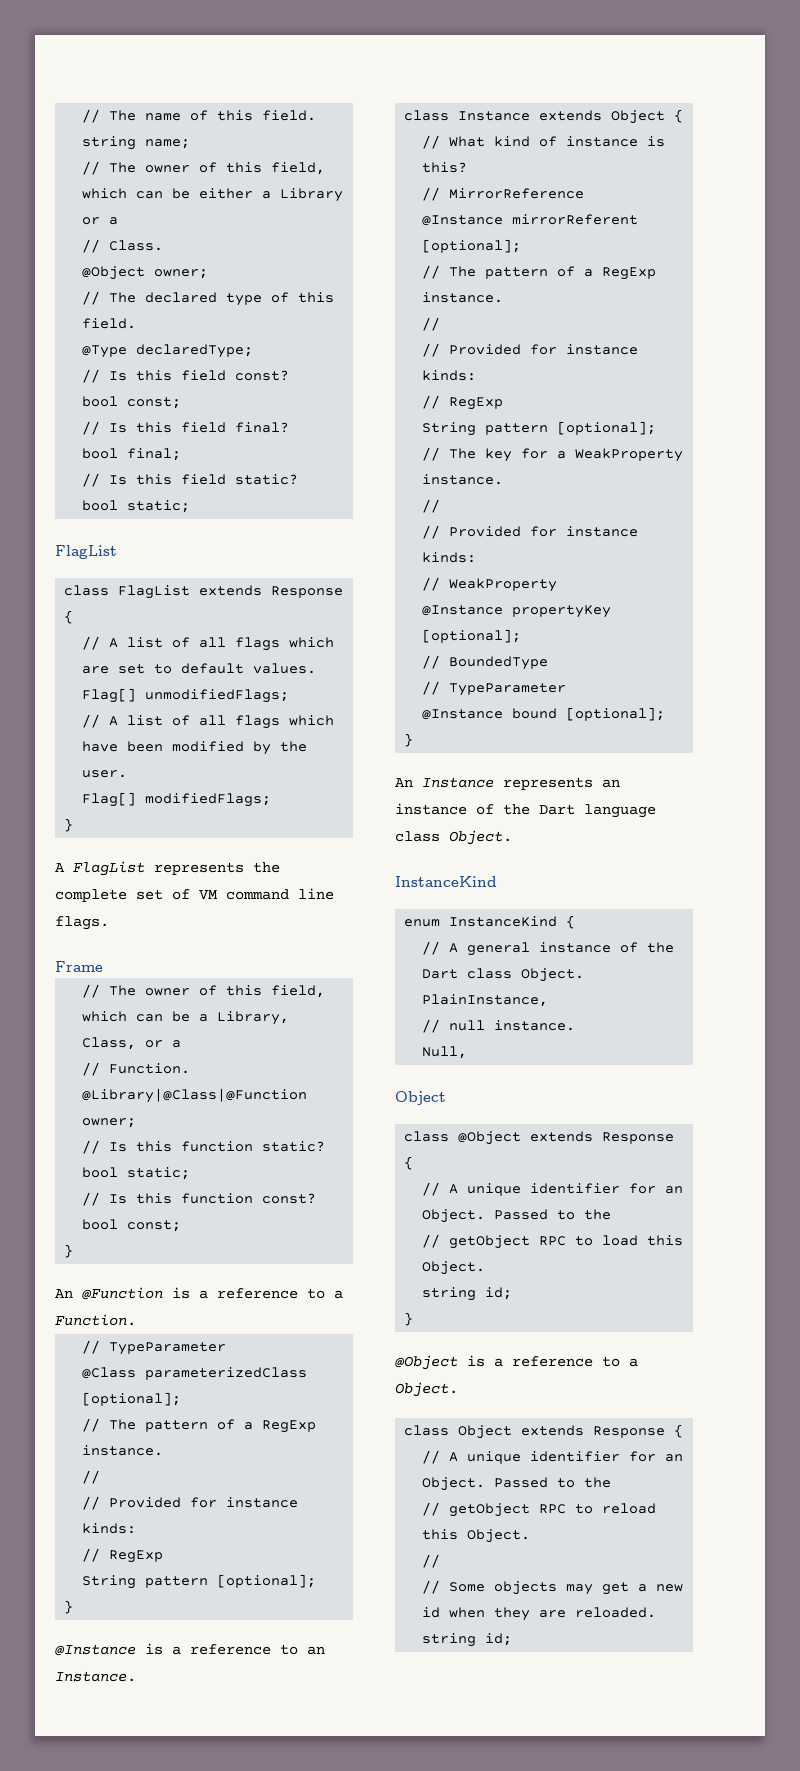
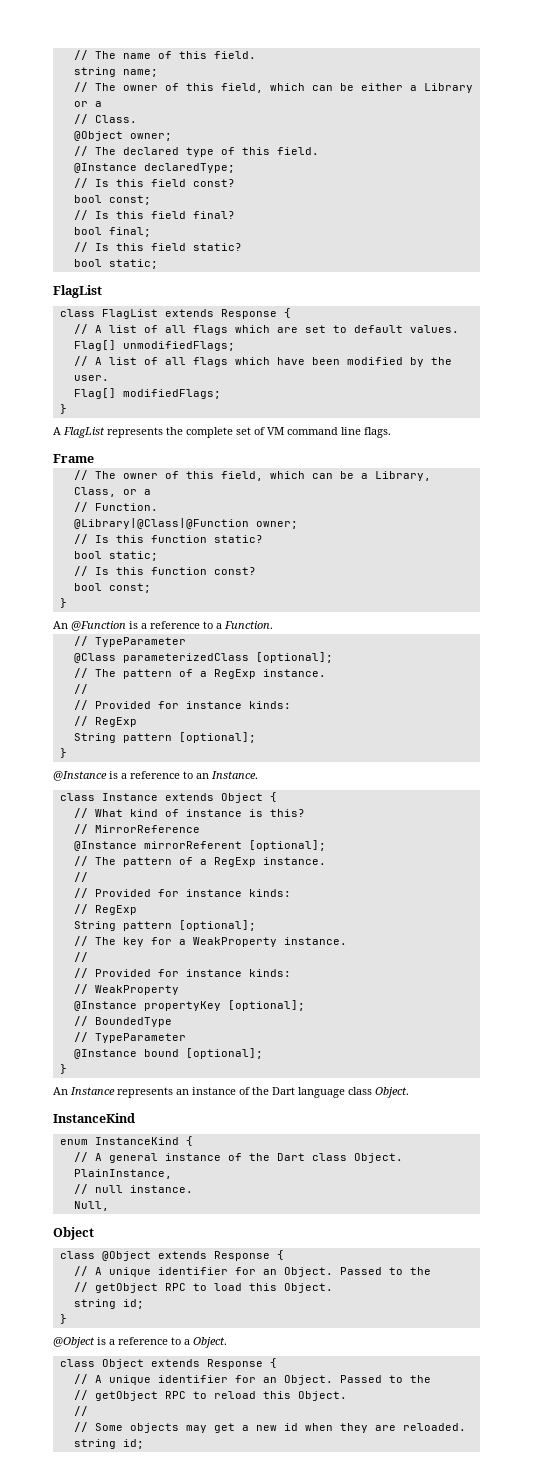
[82,345,128,358] @Type -> [73,163,137,173] @Instance

